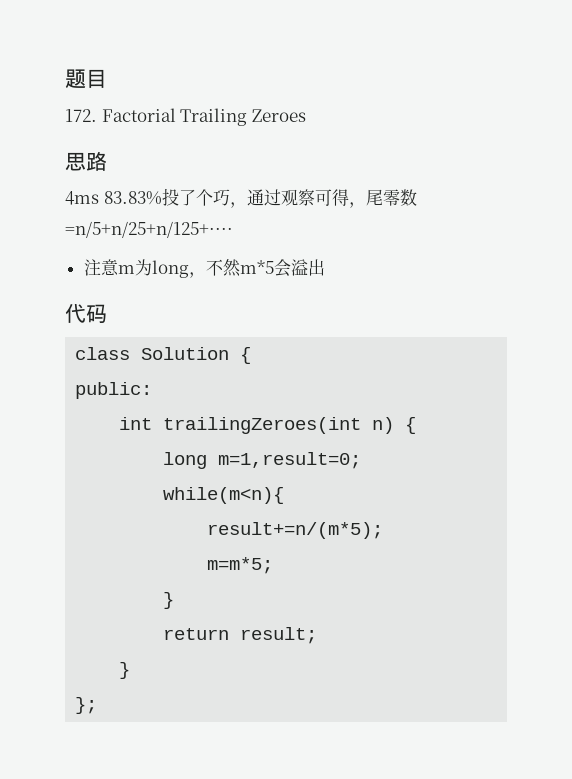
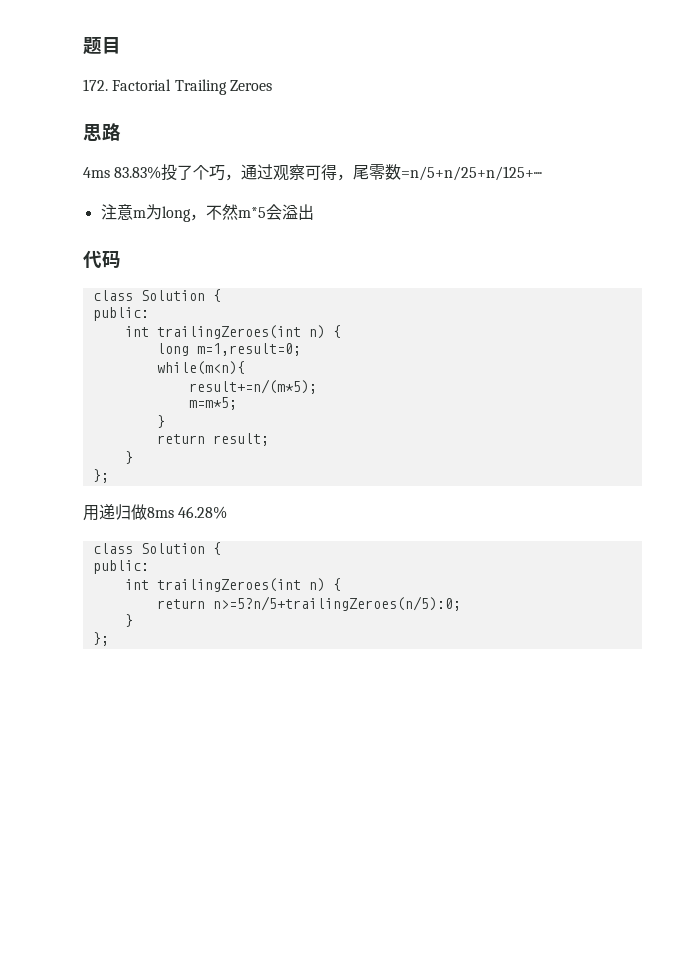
(98, 705) none -> [83,504,228,521] [92,542,221,555] [92,560,149,574] [124,578,341,592] [156,596,461,611] [124,614,133,627] [92,632,109,646] // 用递归做8ms 46.28% // class Solution { // public: // int trailingZeroes(int n) { // return n>=5?n/5+trailingZeroes(n/5):0; // } // };

